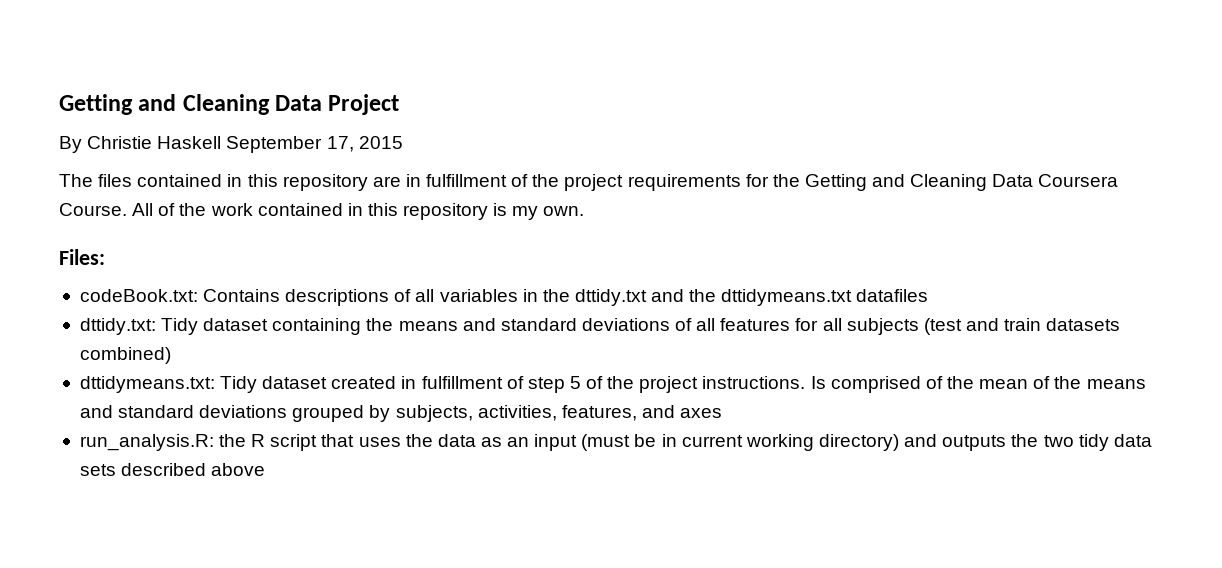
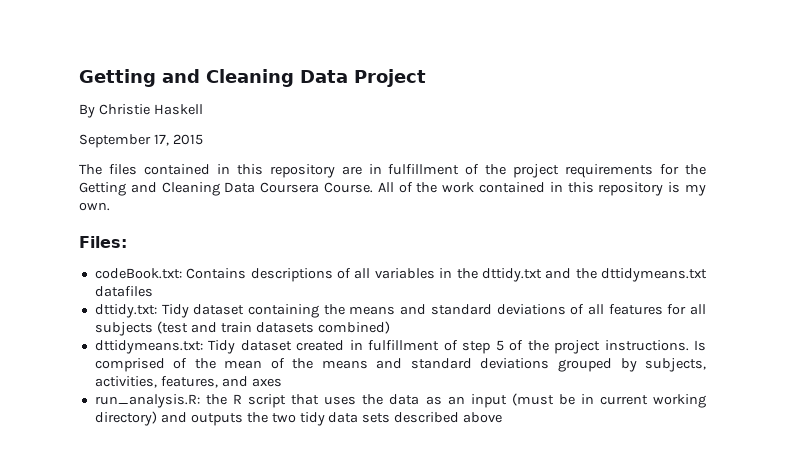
(222, 142) none -> (203, 109) //

